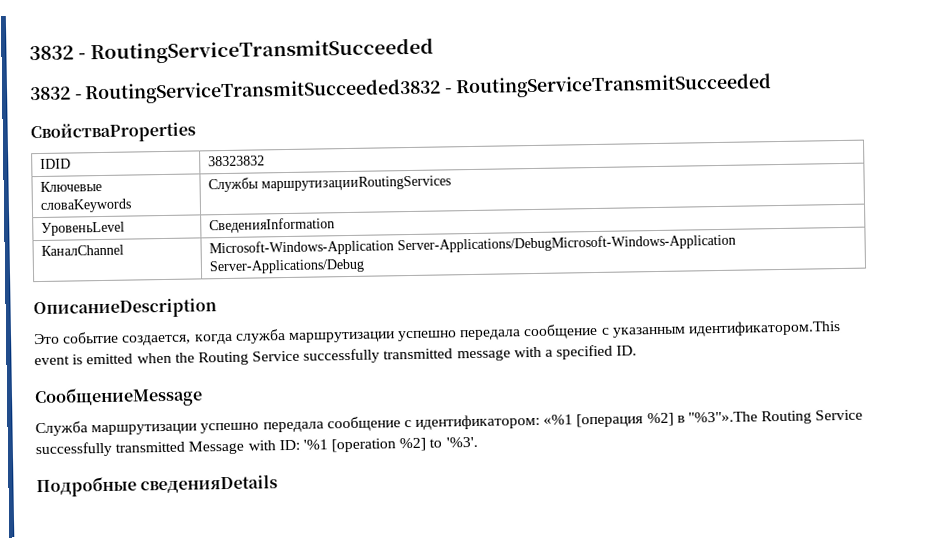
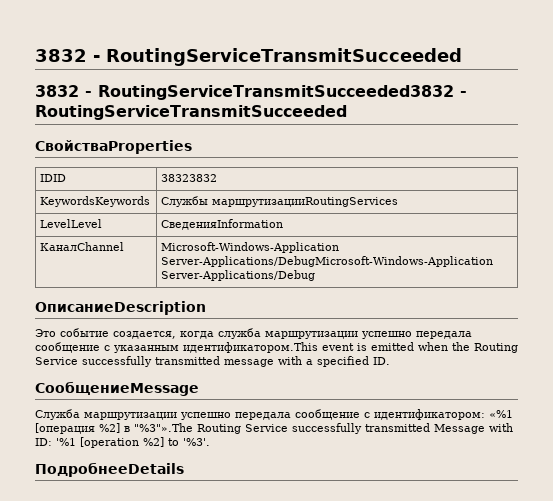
[39,181,102,193] [39,198,132,214] Ключевые словаKeywords -> [40,196,151,207] KeywordsKeywords
[40,221,125,237] УровеньLevel -> [40,219,103,228] LevelLevel
[36,474,279,498] Подробные сведенияDetails -> [35,462,184,477] ПодробнееDetails

